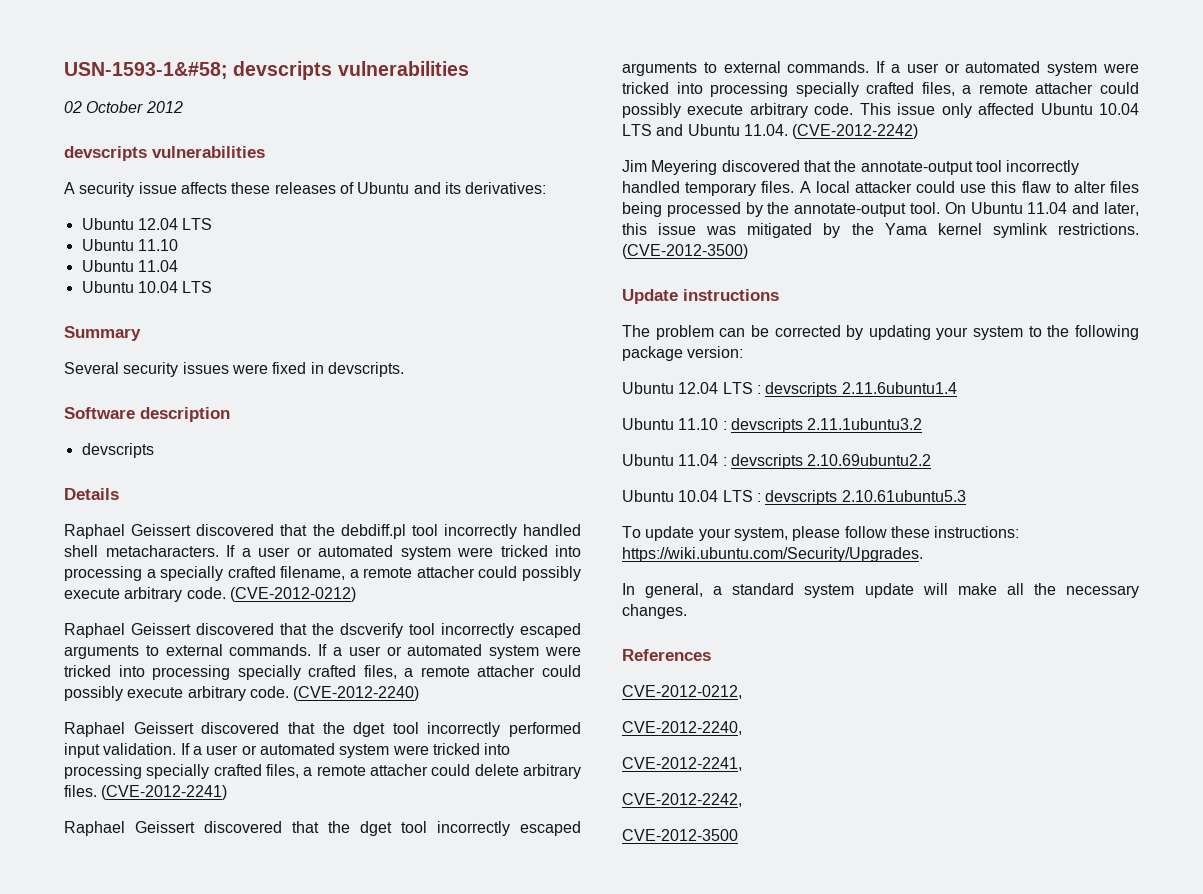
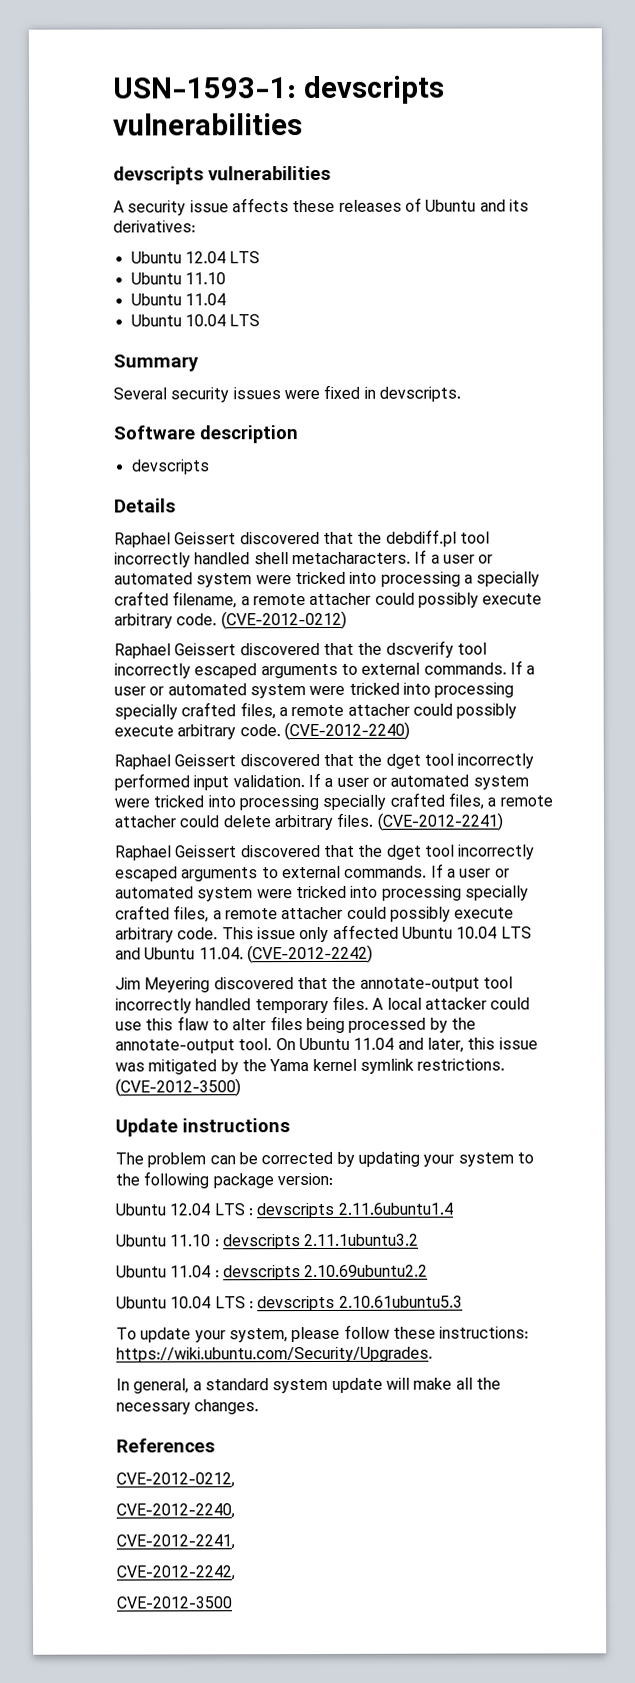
[64,61,469,80] [64,101,183,113] USN-1593-1&#58; devscripts vulnerabilities // 02 October 2012 -> [112,75,445,105] [113,113,303,136] USN-1593-1: devscripts vulnerabilities

